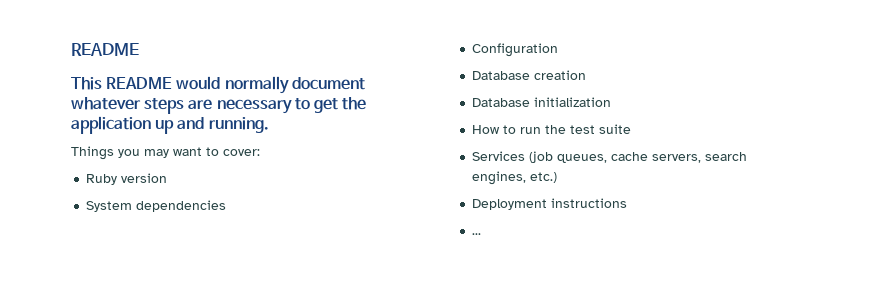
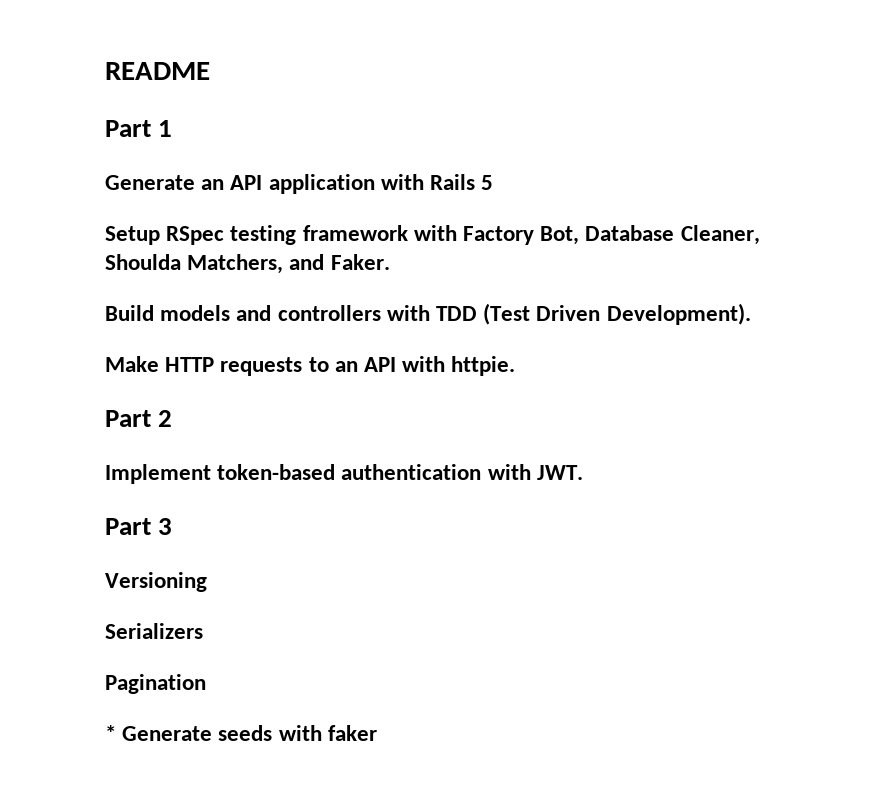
[71,76,365,94] [71,97,367,114] [71,116,269,134] [71,146,260,160] [86,173,168,185] [86,200,227,212] [472,43,559,57] [472,70,587,80] [472,97,612,107] [472,124,632,134] [472,151,748,163] [472,171,558,185] [472,198,628,210] [472,233,482,235] This README would normally document whatever steps are necessary to get the application up and running. // Things you may want to cover: // Ruby version // System dependencies // Configuration // Database creation // Database initialization // How to run the test suite // Services (job queues, cache servers, search engines, etc.) // Deployment instructions // ... -> [105,120,173,137] [105,174,494,194] [105,225,760,245] [105,254,390,274] [105,303,751,325] [105,356,516,376] [105,410,173,427] [105,464,583,484] [105,518,173,535] [105,572,207,592] [105,623,203,639] [105,674,206,694] [105,725,377,741] Part 1 // Generate an API application with Rails 5 // Setup RSpec testing framework with Factory Bot, Database Cleaner, Shoulda Matchers, and Faker. // Build models and controllers with TDD (Test Driven Development). // Make HTTP requests to an API with httpie. // Part 2 // Implement token-based authentication with JWT. // Part 3 // Versioning // Serializers // Pagination // * Generate seeds with faker

